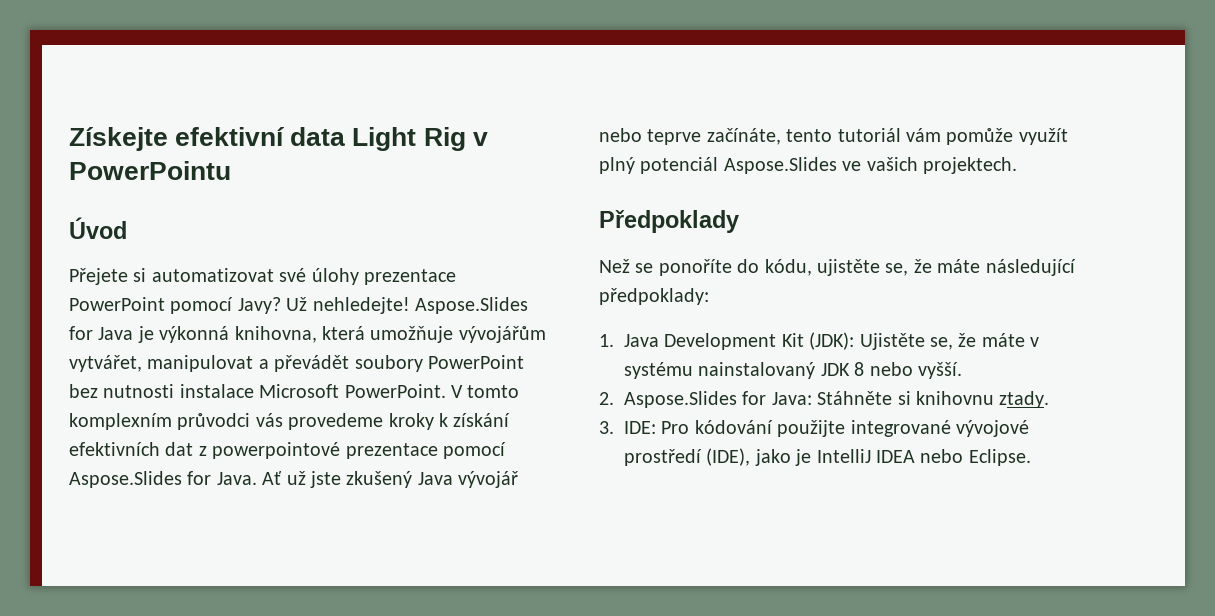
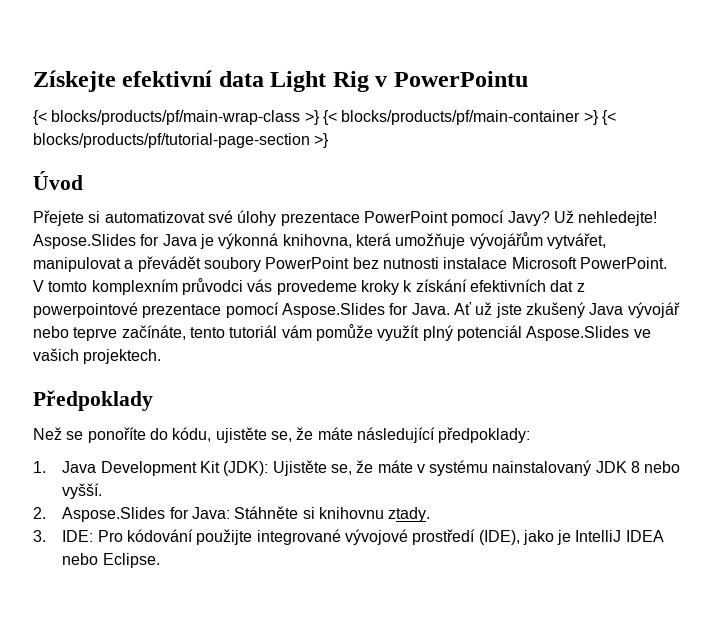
(231, 170) none -> [33,110,616,125] [33,133,330,148] // {< blocks/products/pf/main-wrap-class >} {< blocks/products/pf/main-container >} {< blocks/products/pf/tutorial-page-section >}

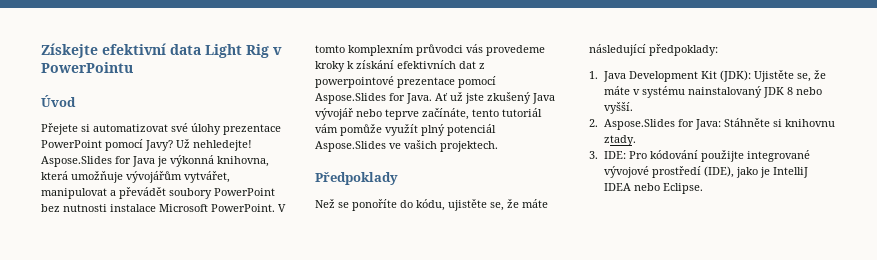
[33,110,616,125] [33,133,330,148] // {< blocks/products/pf/main-wrap-class >} {< blocks/products/pf/main-container >} {< blocks/products/pf/tutorial-page-section >} -> (133, 67) none

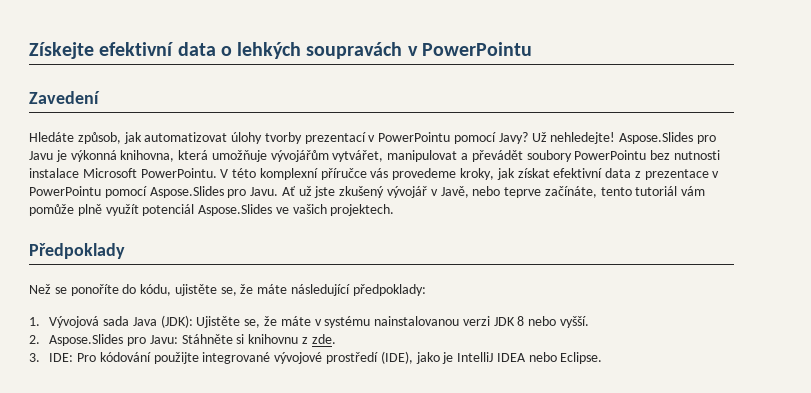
[205,44,269,58] Light Rig -> [220,42,403,59] o lehkých soupravách
[41,95,76,107] [41,123,281,135] [41,140,102,148] Úvod // Přejete si automatizovat své úlohy prezentace PowerPoint -> [29,91,100,104] [29,132,451,144] Zavedení // Hledáte způsob, jak automatizovat úlohy tvorby prezentací v PowerPointu
[115,156,155,167] for Java -> [696,135,716,144] [29,151,53,160] pro Javu
[214,188,275,196] PowerPoint -> [574,150,647,160] PowerPointu
[211,204,286,212] [315,44,545,56] [315,60,485,72] [315,76,496,88] [315,93,432,104] PowerPoint. V tomto komplexním průvodci vás provedeme kroky k získání efektivních dat z powerpointové prezentace pomocí Aspose.Slides for Java. -> [140,168,720,180] [29,186,279,198] PowerPointu. V této komplexní příručce vás provedeme kroky, jak získat efektivní data z prezentace v PowerPointu pomocí Aspose.Slides pro Javu.
[532,93,555,104] [315,108,354,120] Java vývojář -> [387,186,469,198] vývojář v Javě,
[385,124,445,136] využít plný -> [77,204,139,216] plně využít
[602,71,717,82] Java Development Kit -> [49,316,157,328] Vývojová sada Java
[687,86,762,98] nainstalovaný -> [374,316,490,326] nainstalovanou verzi
[677,119,721,130] for Java: -> [127,335,178,346] pro Javu:
[603,135,636,146] ztady. -> [302,334,336,344] z zde.

